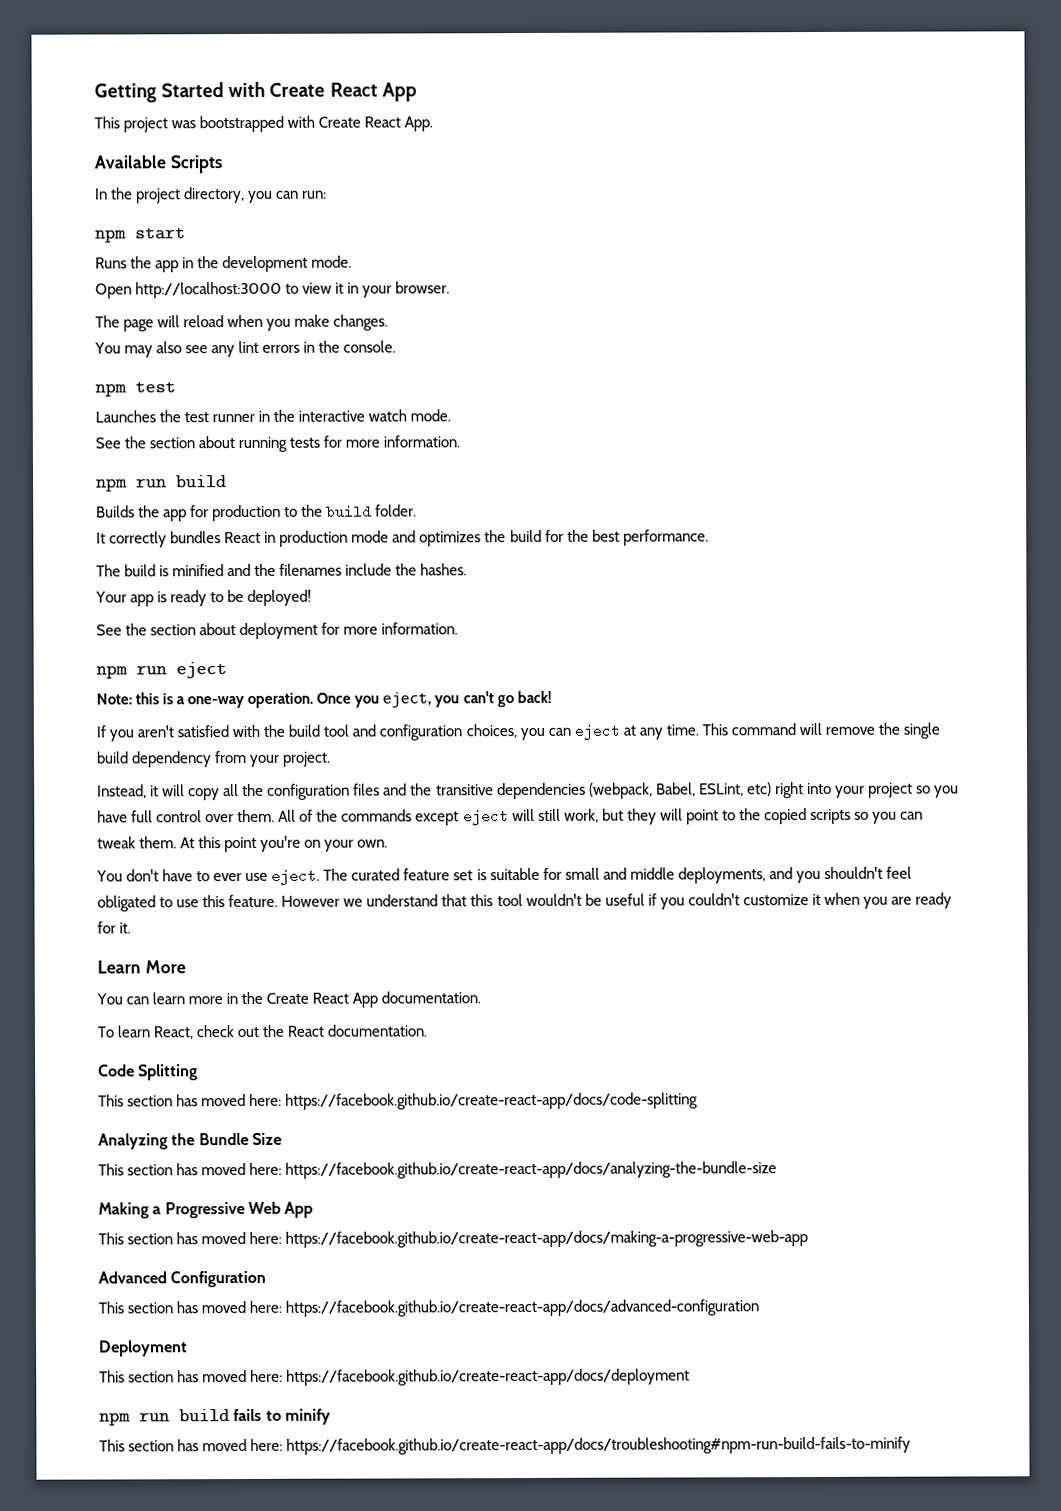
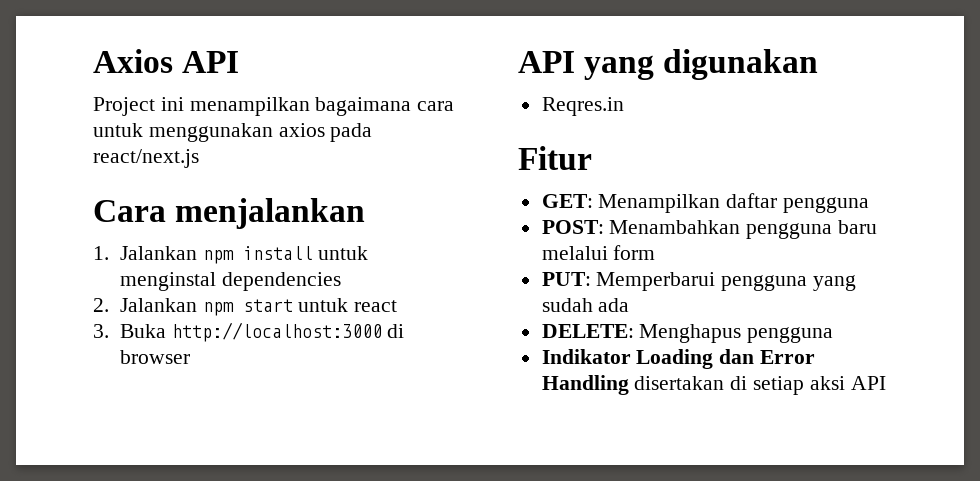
[94,81,417,103] [94,115,434,133] [94,155,222,174] [95,186,328,204] [95,228,186,243] [95,255,353,273] [95,281,451,299] [95,314,389,332] [94,340,397,358] [95,382,176,397] [95,409,452,423] [95,435,461,453] [96,475,227,492] [96,504,418,522] [96,529,709,548] [96,563,468,577] [95,589,313,607] [96,622,459,640] [96,662,227,679] [96,690,552,709] [96,722,941,742] [96,750,332,768] [97,782,960,801] [97,808,924,826] [97,835,389,853] [96,866,913,885] [97,892,953,912] [97,921,132,934] [97,960,186,974] [96,991,482,1008] [97,1024,428,1040] [98,1064,199,1081] [98,1092,699,1110] [98,1132,282,1150] [98,1161,778,1179] [98,1201,314,1219] [98,1230,809,1248] [98,1270,267,1288] [98,1299,760,1317] [99,1340,188,1357] [99,1368,691,1386] [99,1408,331,1426] [99,1436,912,1455] Getting Started with Create React App // This project was bootstrapped with Create React App. // Available Scripts // In the project directory, you can run: // npm start // Runs the app in the development mode. // Open http://localhost:3000 to view it in your browser. // The page will reload when you make changes. // You may also see any lint errors in the console. // npm test // Launches the test runner in the interactive watch mode. // See the section about running tests for more information. // npm run build // Builds the app for production to the build folder. // It correctly bundles React in production mode and optimizes the build for the best performance. // The build is minified and the filenames include the hashes. // Your app is ready to be deployed! // See the section about deployment for more information. // npm run eject // Note: this is a one-way operation. Once you eject, you can't go back! // If you aren't satisfied with the build tool and configuration choices, you can eject at any time. This command will remove the single build dependency from your project. // Instead, it will copy all the configuration files and the transitive dependencies (webpack, Babel, ESLint, etc) right into your project so you have full control over them. All of the commands except eject will still work, but they will point to the copied scripts so you can tweak them. At this point you're on your own. // You don't have to ever use eject. The curated feature set is suitable for small and middle deployments, and you shouldn't feel obligated to use this feature. However we understand that this tool wouldn't be useful if you couldn't customize it when you are ready for it. // Learn More // You can learn more in the Create React App documentation. // To learn React, check out the React documentation. // Code Splitting // This section has moved here: https://facebook.github.io/create-react-app/docs/code-splitting // Analyzing the Bundle Size // This section has moved here: https://facebook.github.io/create-react-app/docs/analyzing-the-bundle-size // Making a Progressive Web App // This section has moved here: https://facebook.github.io/create-react-app/docs/making-a-progressive-web-app // Advanced Configuration // This section has moved here: https://facebook.github.io/create-react-app/docs/advanced-configuration // Deployment // This section has moved here: https://facebook.github.io/create-react-app/docs/deployment // npm run build fails to minify // This section has moved here: https://facebook.github.io/create-react-app/docs/troubleshooting#npm-run-build-fails-to-minify -> [93,49,240,73] [93,97,455,116] [93,123,373,142] [93,149,199,168] [93,198,366,229] [93,246,369,264] [119,272,341,291] [93,298,398,316] [93,322,405,342] [119,350,190,364] [518,49,819,80] [541,97,624,116] [518,146,592,170] [541,193,870,213] [541,220,878,239] [541,245,656,260] [541,272,857,291] [541,298,630,312] [541,324,834,343] [541,349,816,369] [541,375,886,395] Axios API // Project ini menampilkan bagaimana cara untuk menggunakan axios pada react/next.js // Cara menjalankan // 1. Jalankan npm install untuk menginstal dependencies // 2. Jalankan npm start untuk react // 3. Buka http://localhost:3000 di browser // API yang digunakan // Reqres.in // Fitur // GET: Menampilkan daftar pengguna // POST: Menambahkan pengguna baru melalui form // PUT: Memperbarui pengguna yang sudah ada // DELETE: Menghapus pengguna // Indikator Loading dan Error Handling disertakan di setiap aksi API

